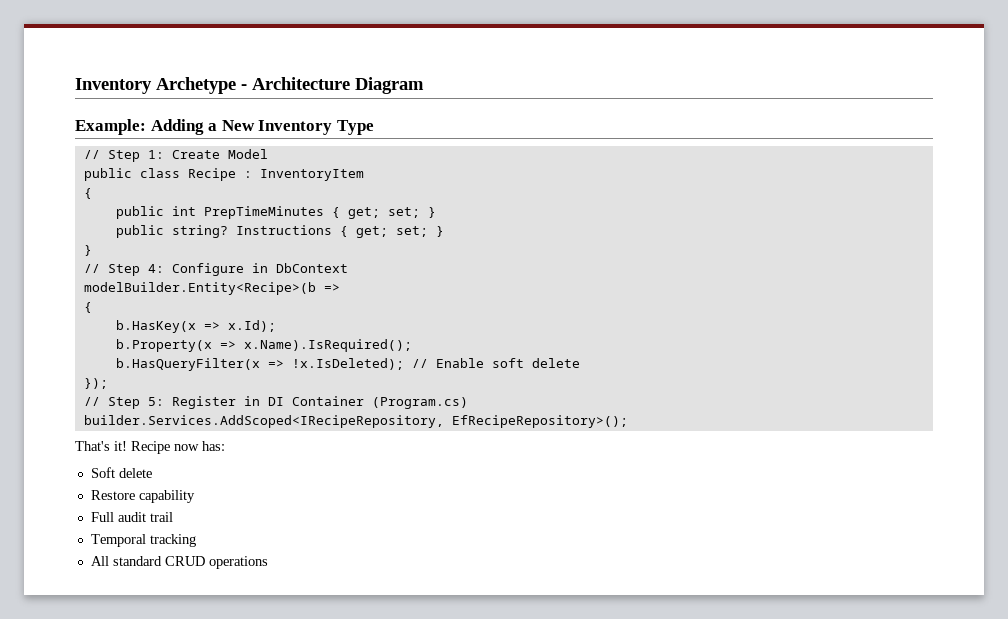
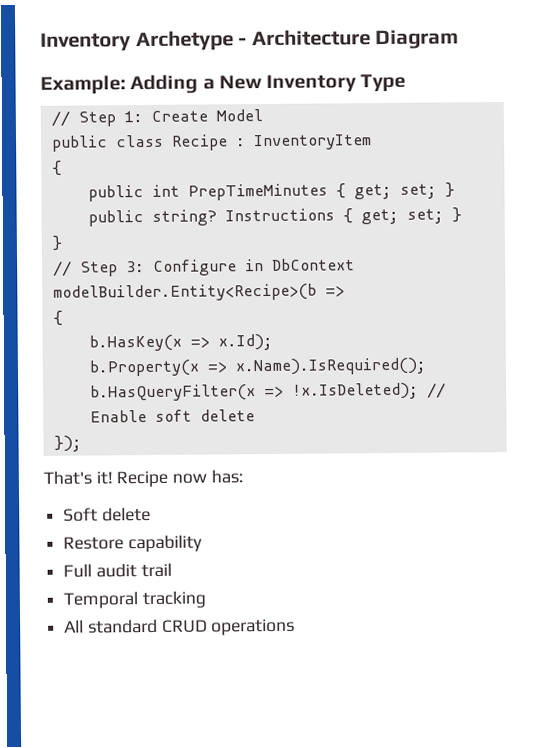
[147,264,164,273] 4: -> [125,261,145,273] 3:
[83,396,468,409] [83,415,628,428] // // Step 5: Register in DI Container (Program.cs) // builder.Services.AddScoped<IRecipeRepository, EfRecipeRepository>(); -> (82, 443) none

